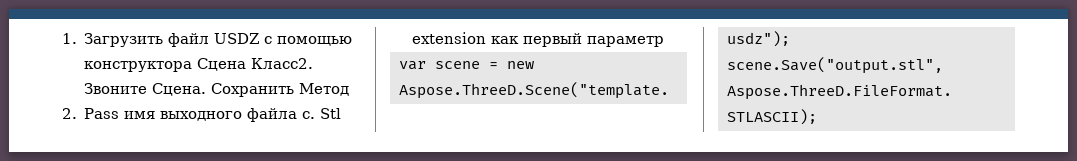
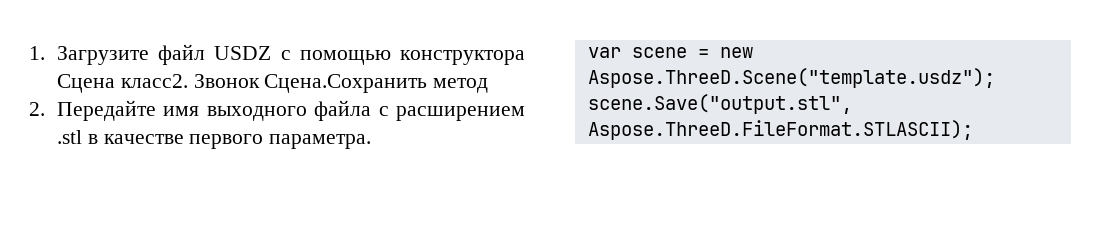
[84,33,164,47] Загрузить -> [57,46,150,65] Загрузите
[251,58,314,69] [84,83,350,97] Класс2. Звоните Сцена. Сохранить Метод -> [120,74,489,93] класс2. Звонок Сцена.Сохранить метод
[84,108,120,119] Pass -> [57,100,157,121] Передайте
[302,108,342,119] [412,32,665,47] с. Stl extension как первый параметр -> [378,106,525,121] [57,130,372,149] с расширением .stl в качестве первого параметра.

